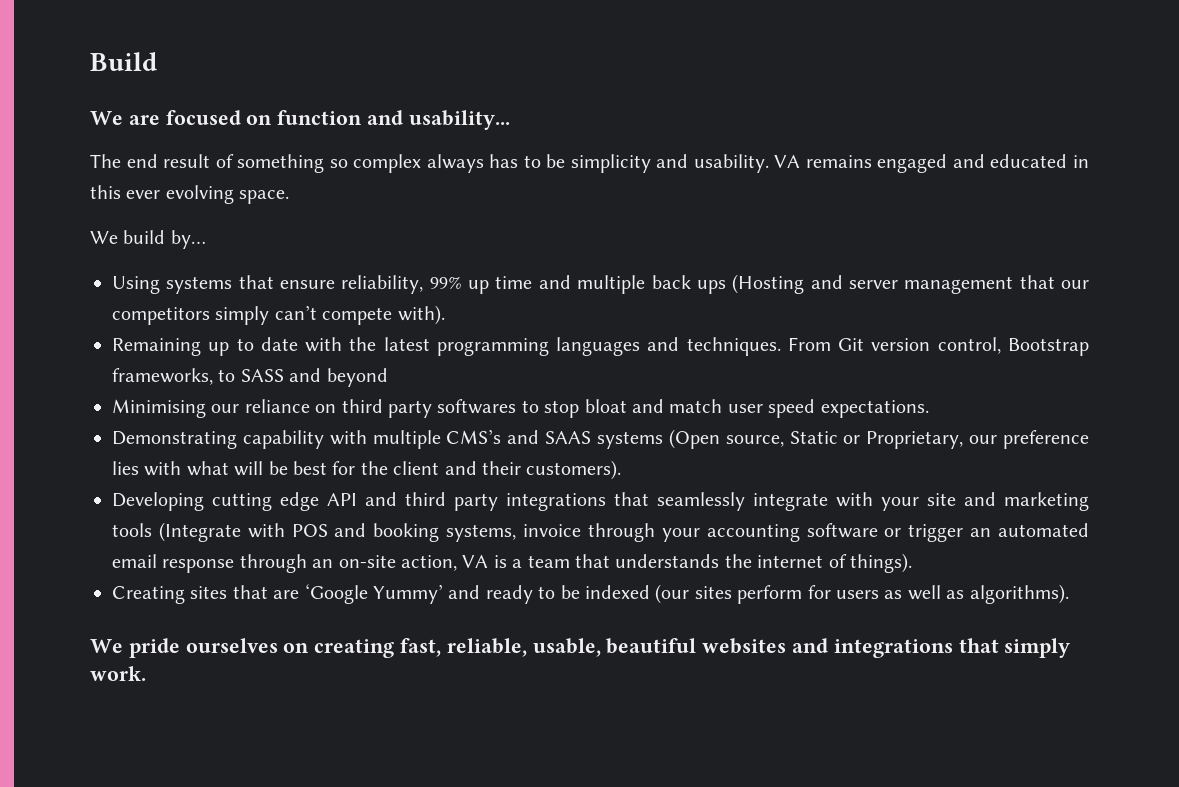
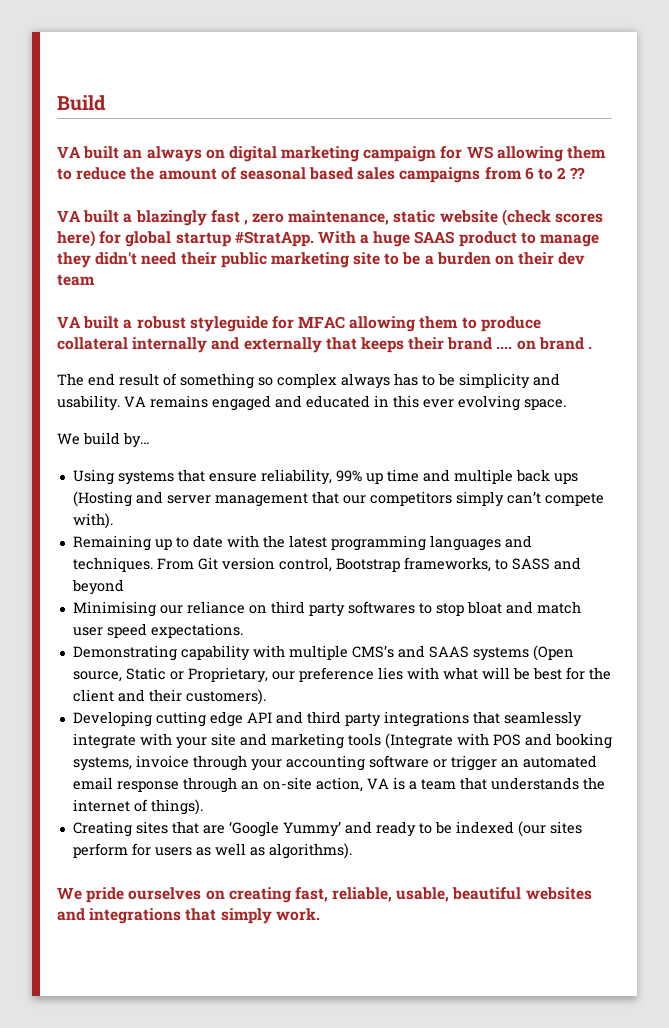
[90,110,510,130] We are focused on function and usability... -> [57,146,607,162] [57,167,586,183] [57,209,604,226] [57,230,600,247] [57,252,586,268] [57,274,95,286] [57,316,541,332] [57,337,593,353] VA built an always on digital marketing campaign for WS allowing them to reduce the amount of seasonal based sales campaigns from 6 to 2 ?? // VA built a blazingly fast , zero maintenance, static website (check scores here) for global startup #StratApp. With a huge SAAS product to manage they didn't need their public marketing site to be a burden on their dev team // VA built a robust styleguide for MFAC allowing them to produce collateral internally and externally that keeps their brand .... on brand .

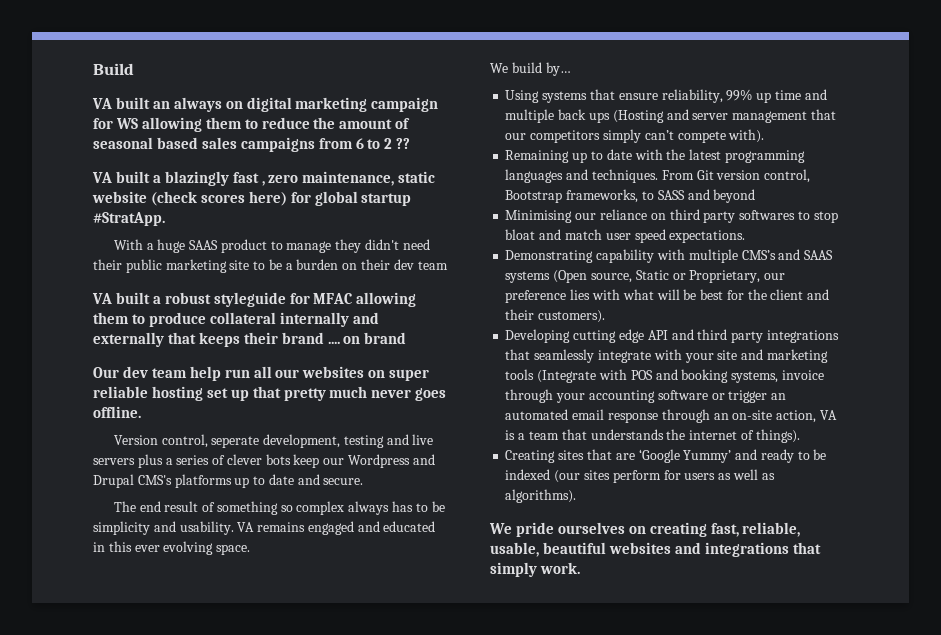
(314, 239) none -> (165, 219) //
[588,347,593,349] . -> [93,366,430,381] [93,386,447,401] [93,406,141,418] [113,434,434,448] [93,454,435,468] [93,474,364,488] // Our dev team help run all our websites on super reliable hosting set up that pretty much never goes offline. // Version control, seperate development, testing and live servers plus a series of clever bots keep our Wordpress and Drupal CMS's platforms up to date and secure.

